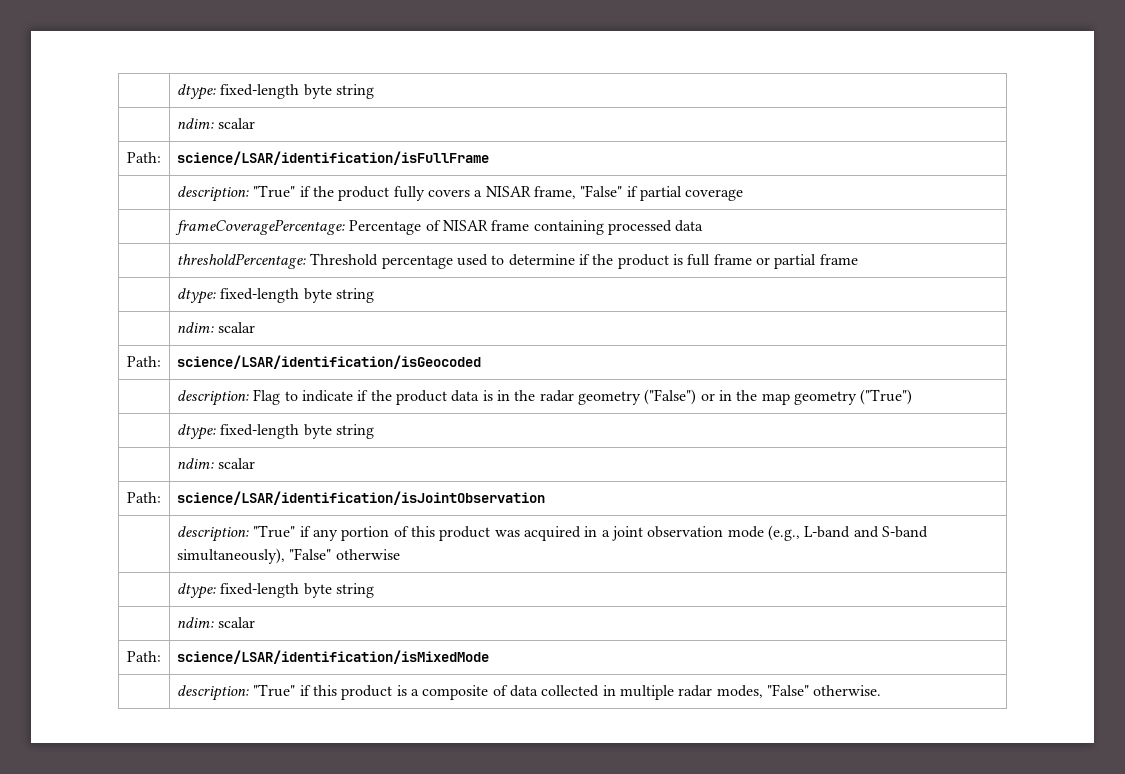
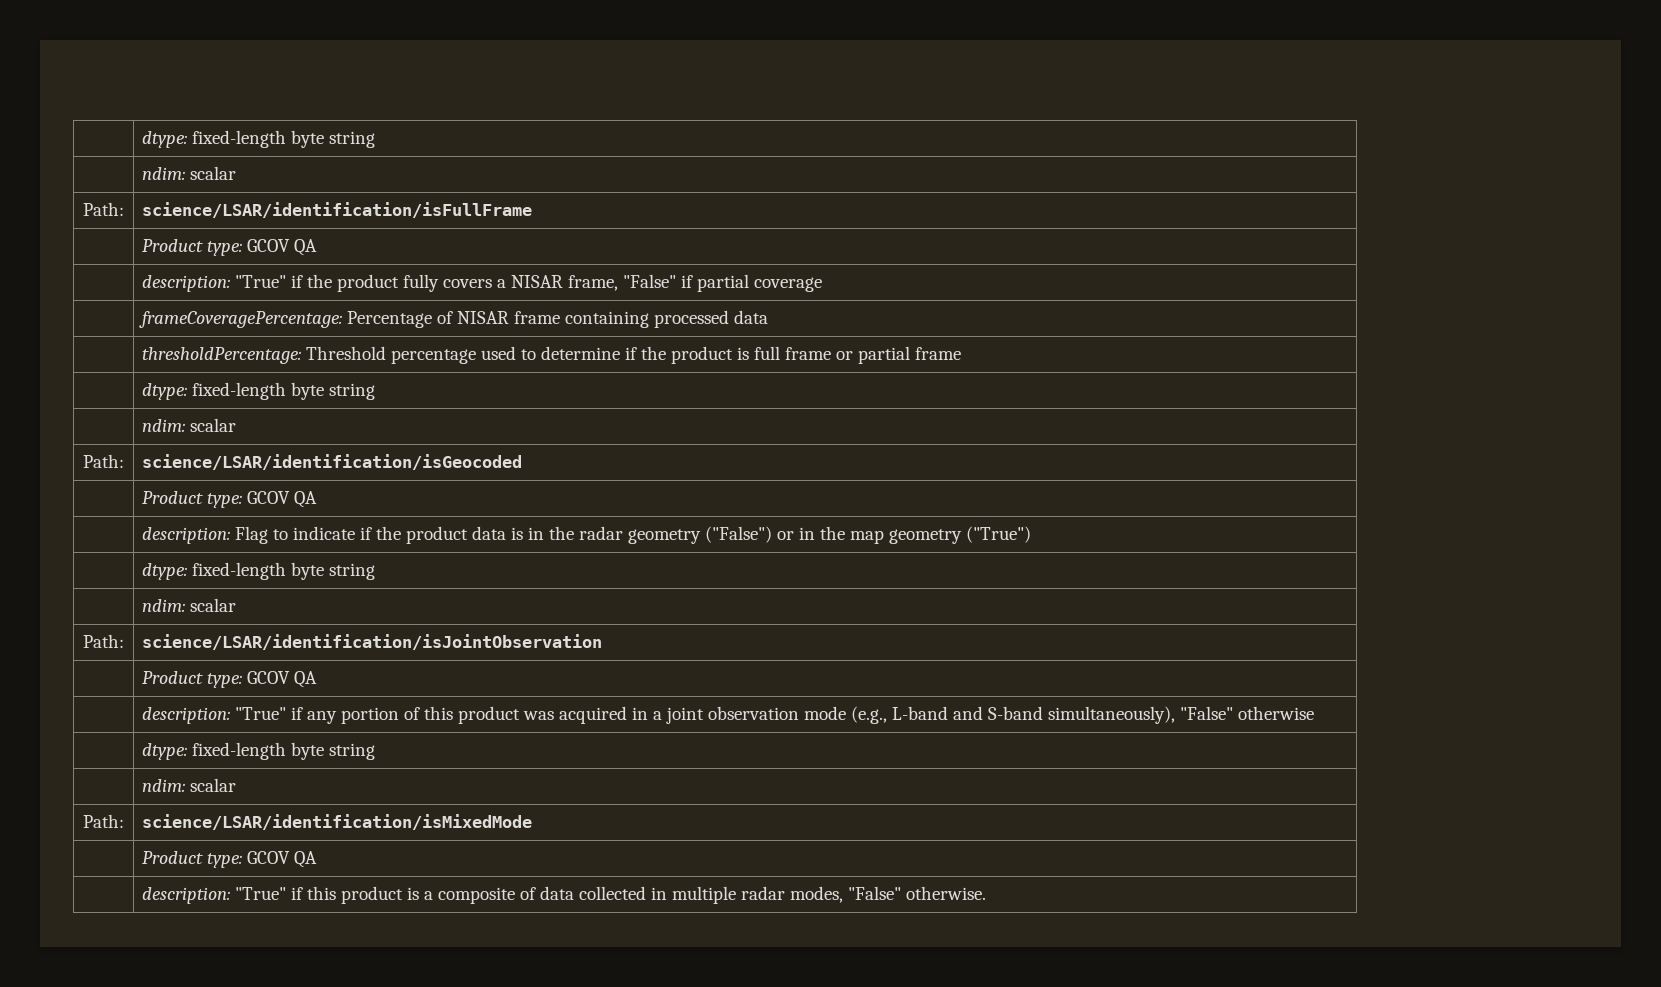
(490, 158) none -> [142,239,318,256] // | Product type: GCOV QA
(482, 362) none -> [142,491,318,508] // | Product type: GCOV QA
(546, 498) none -> [142,671,318,688] // | Product type: GCOV QA
(490, 657) none -> [142,851,318,868] // | Product type: GCOV QA

